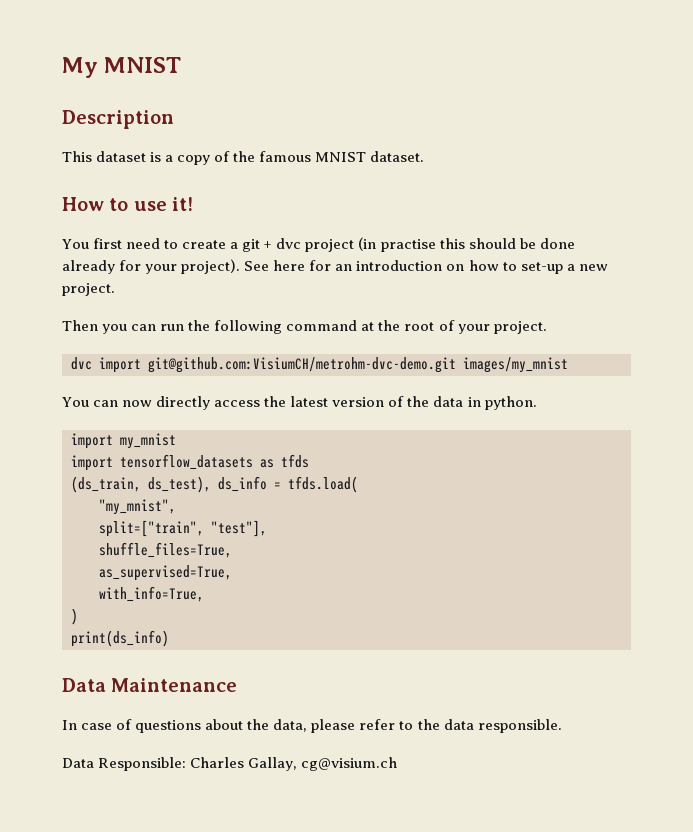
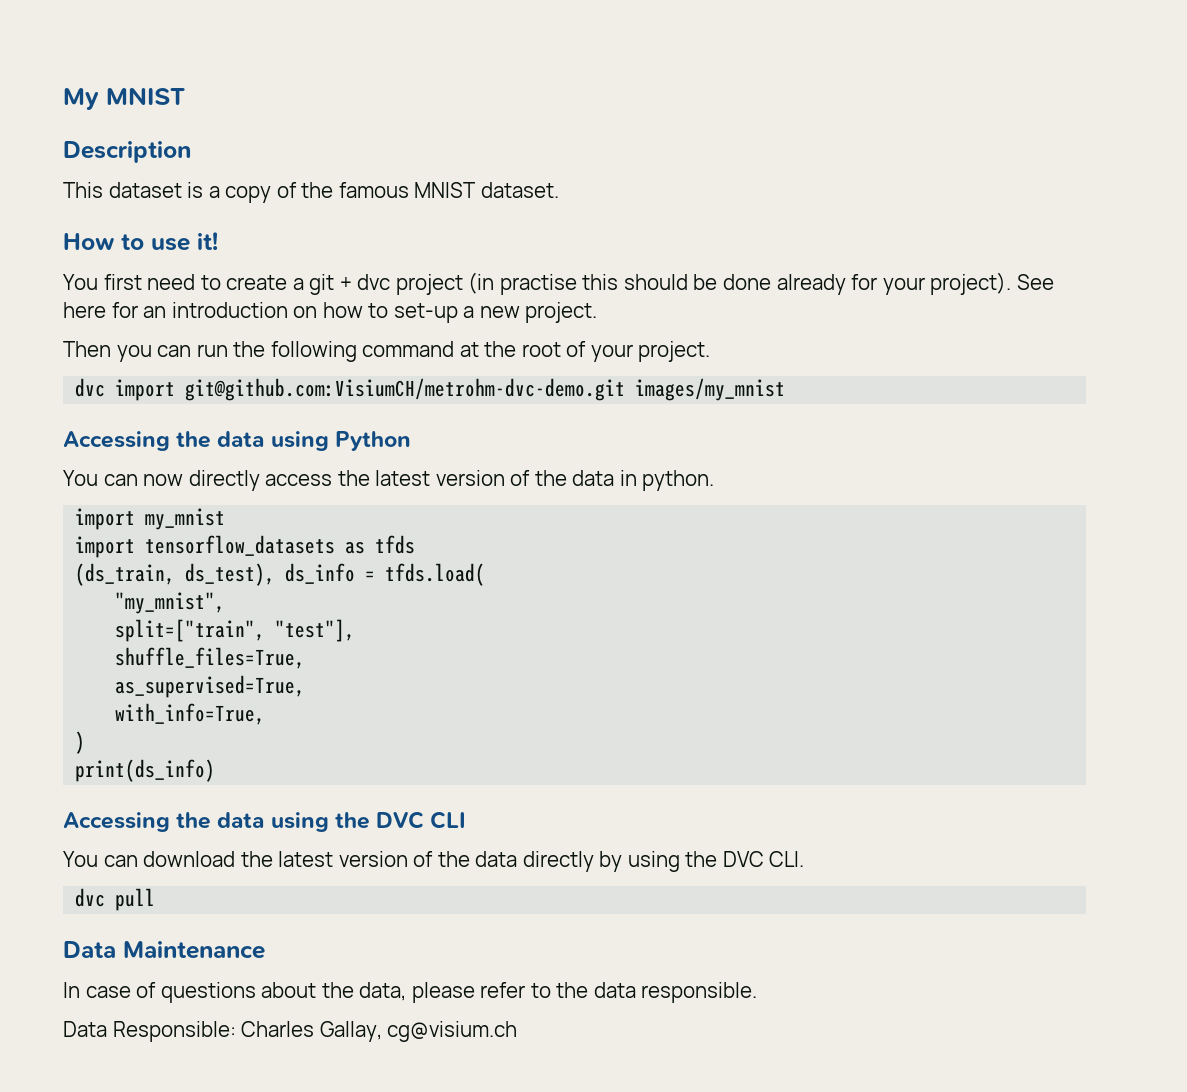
(568, 365) none -> [63,431,411,451] // Accessing the data using Python
(169, 638) none -> [63,811,467,832] [63,851,805,872] [75,888,156,911] // Accessing the data using the DVC CLI // You can download the latest version of the data directly by using the DVC CLI. // dvc pull

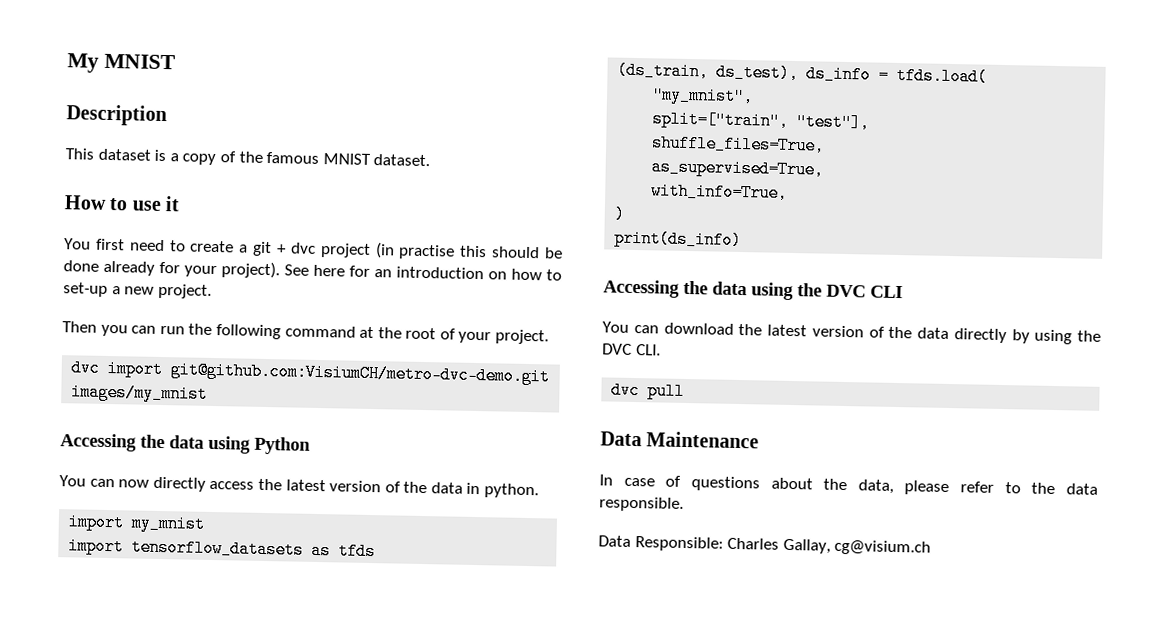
[197,232,218,250] it! -> [165,196,181,212] it
[185,378,626,401] git@github.com:VisiumCH/metrohm-dvc-demo.git -> [170,361,551,386] git@github.com:VisiumCH/metro-dvc-demo.git

